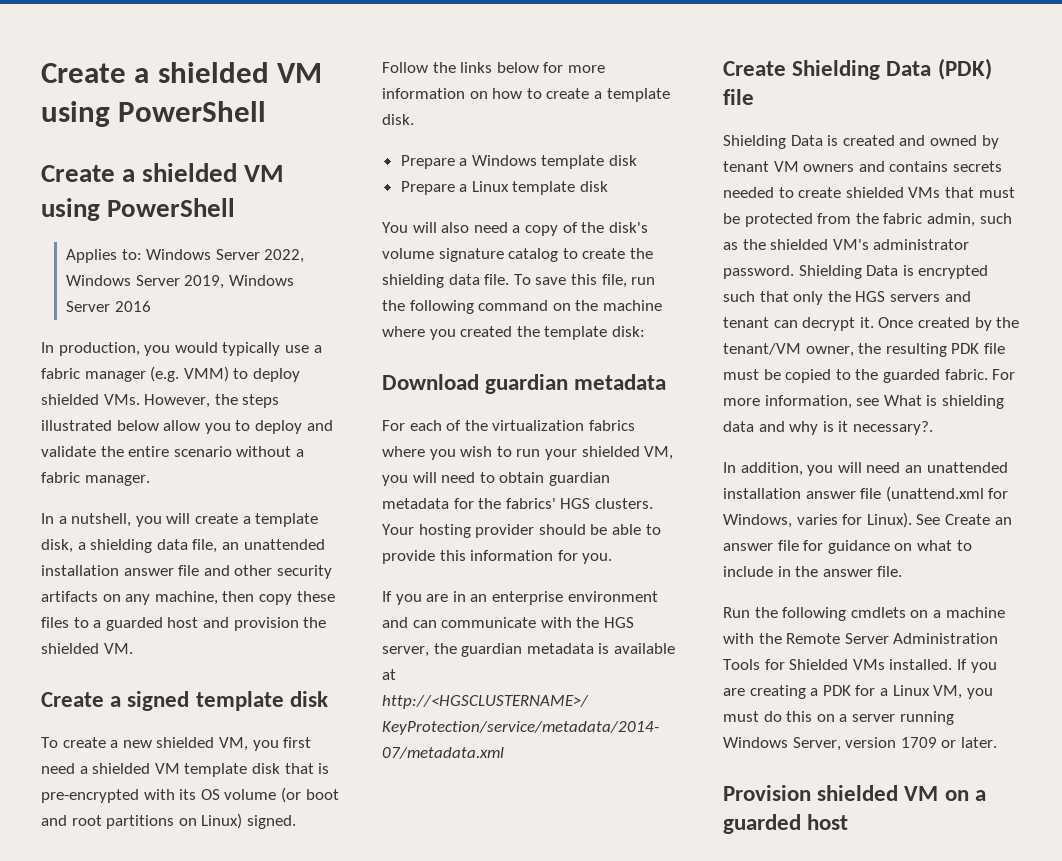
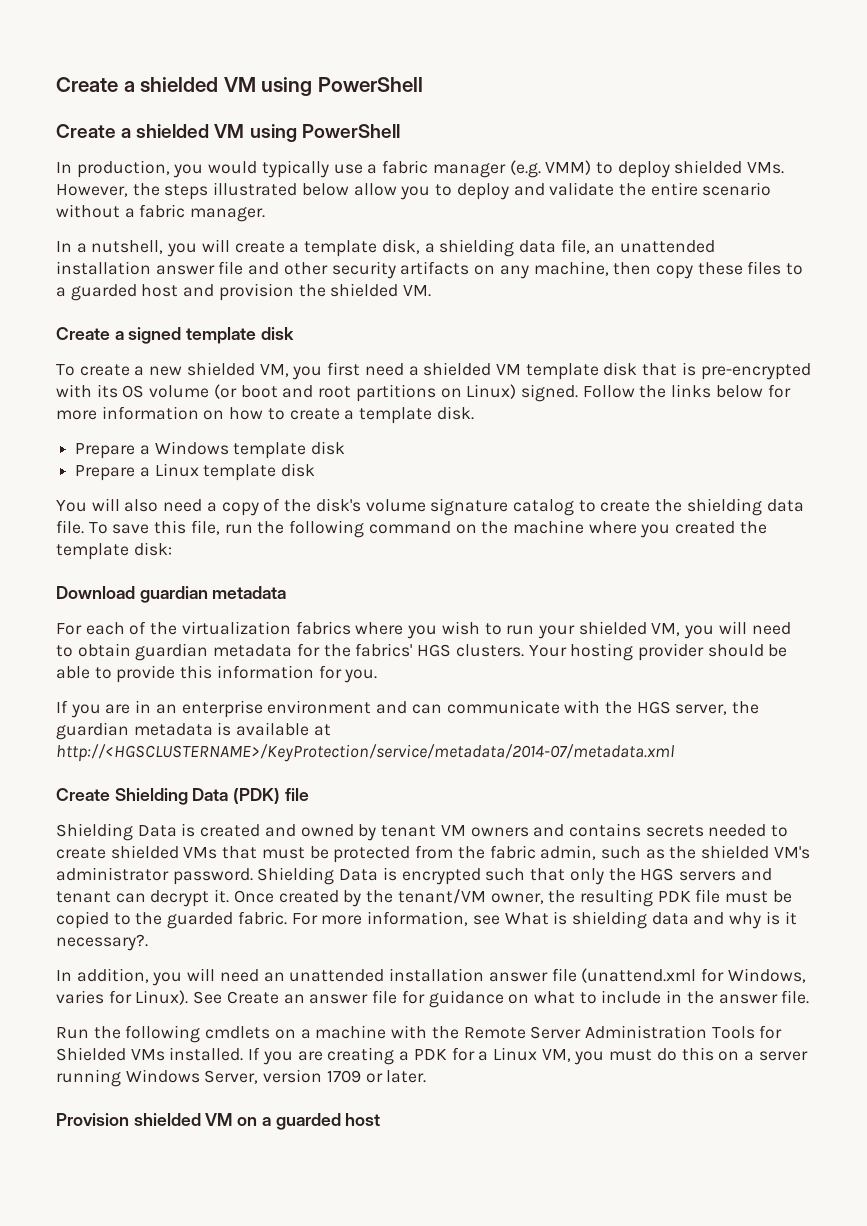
[66,249,305,263] [66,275,294,289] [66,301,151,312] // Applies to: Windows Server 2022, Windows Server 2019, Windows Server 2016 -> (400, 131) none

